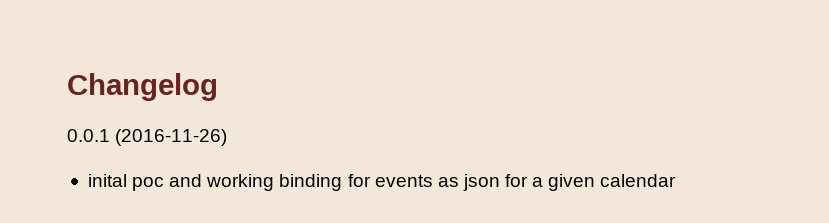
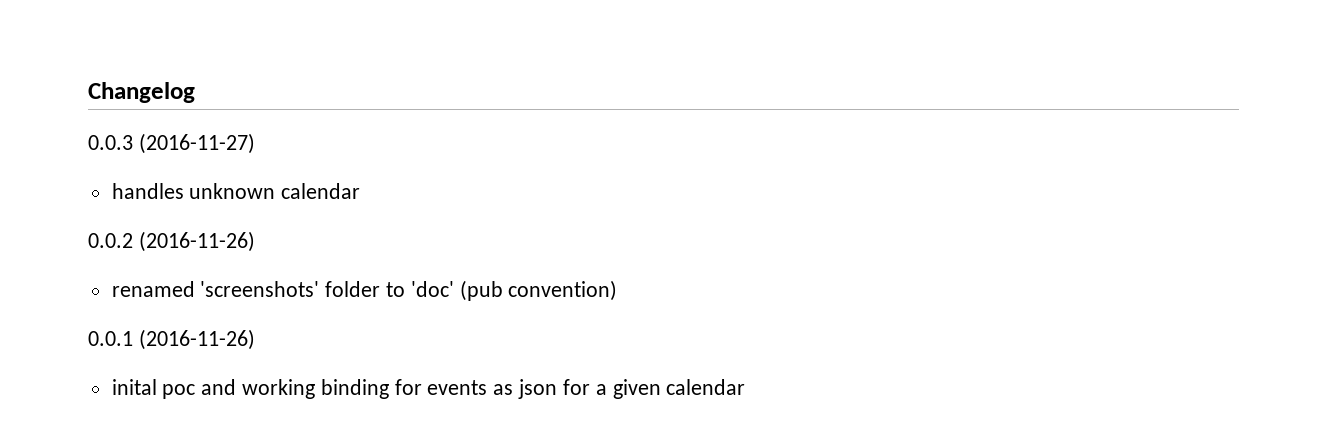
(218, 87) none -> [88,133,255,154] [111,183,361,199] [88,231,255,252] [111,280,618,301] // 0.0.3 (2016-11-27) // handles unknown calendar // 0.0.2 (2016-11-26) // renamed 'screenshots' folder to 'doc' (pub convention)

